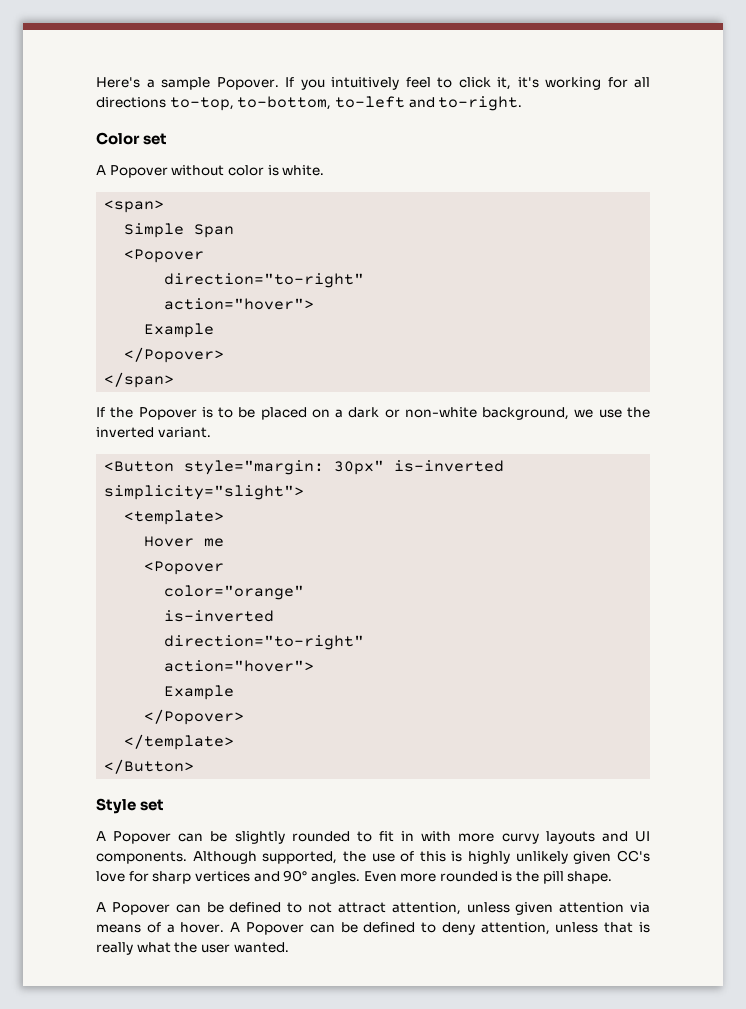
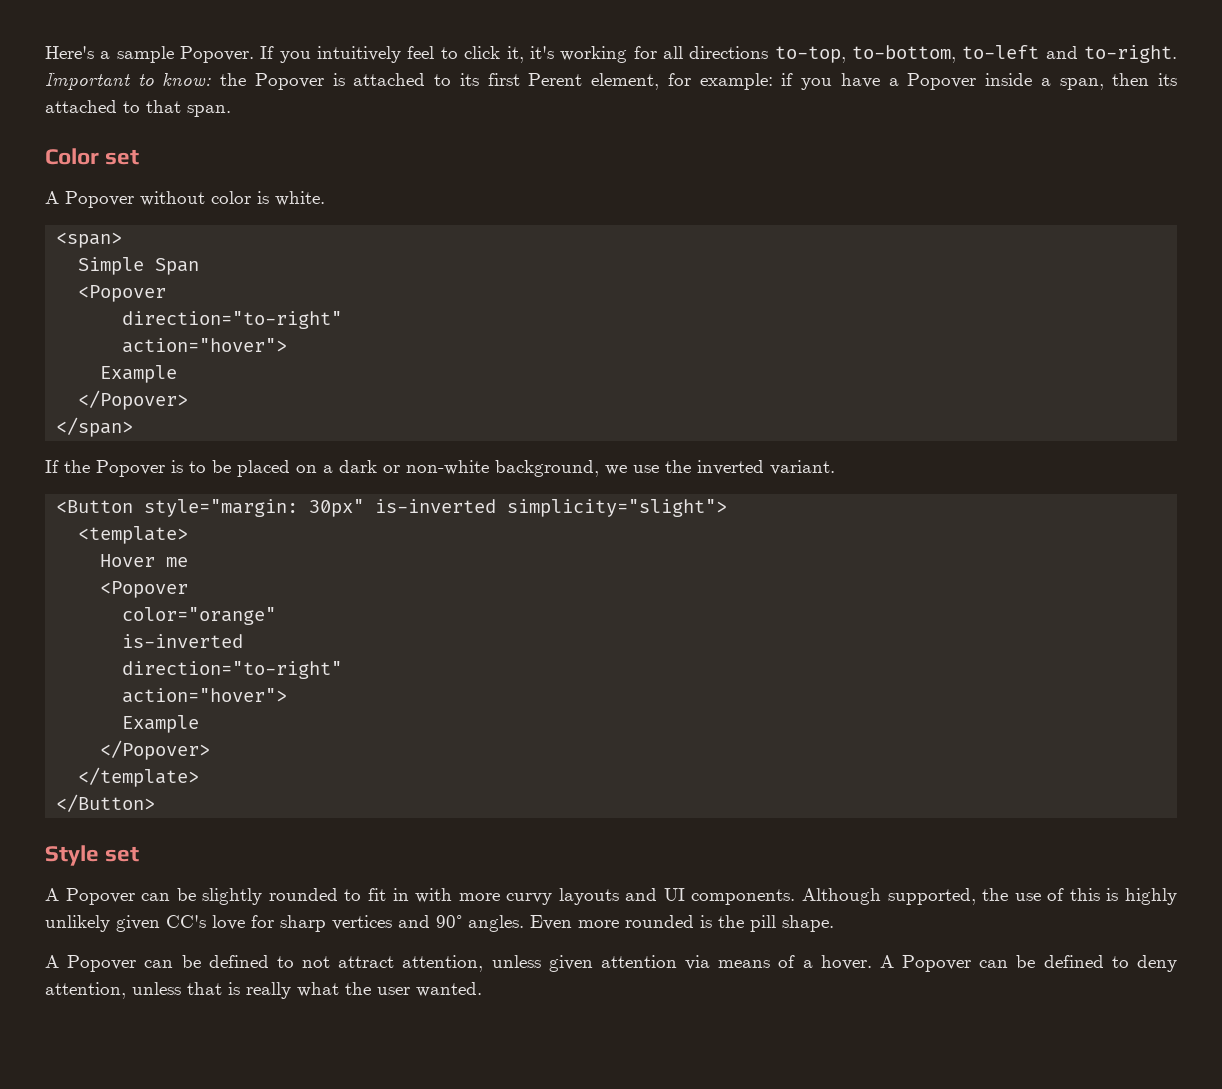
(523, 103) none -> [45,72,1177,90] [45,100,231,117] Important to know: the Popover is attached to its first Perent element, for example: if you have a Popover inside a span, then its attached to that span.

